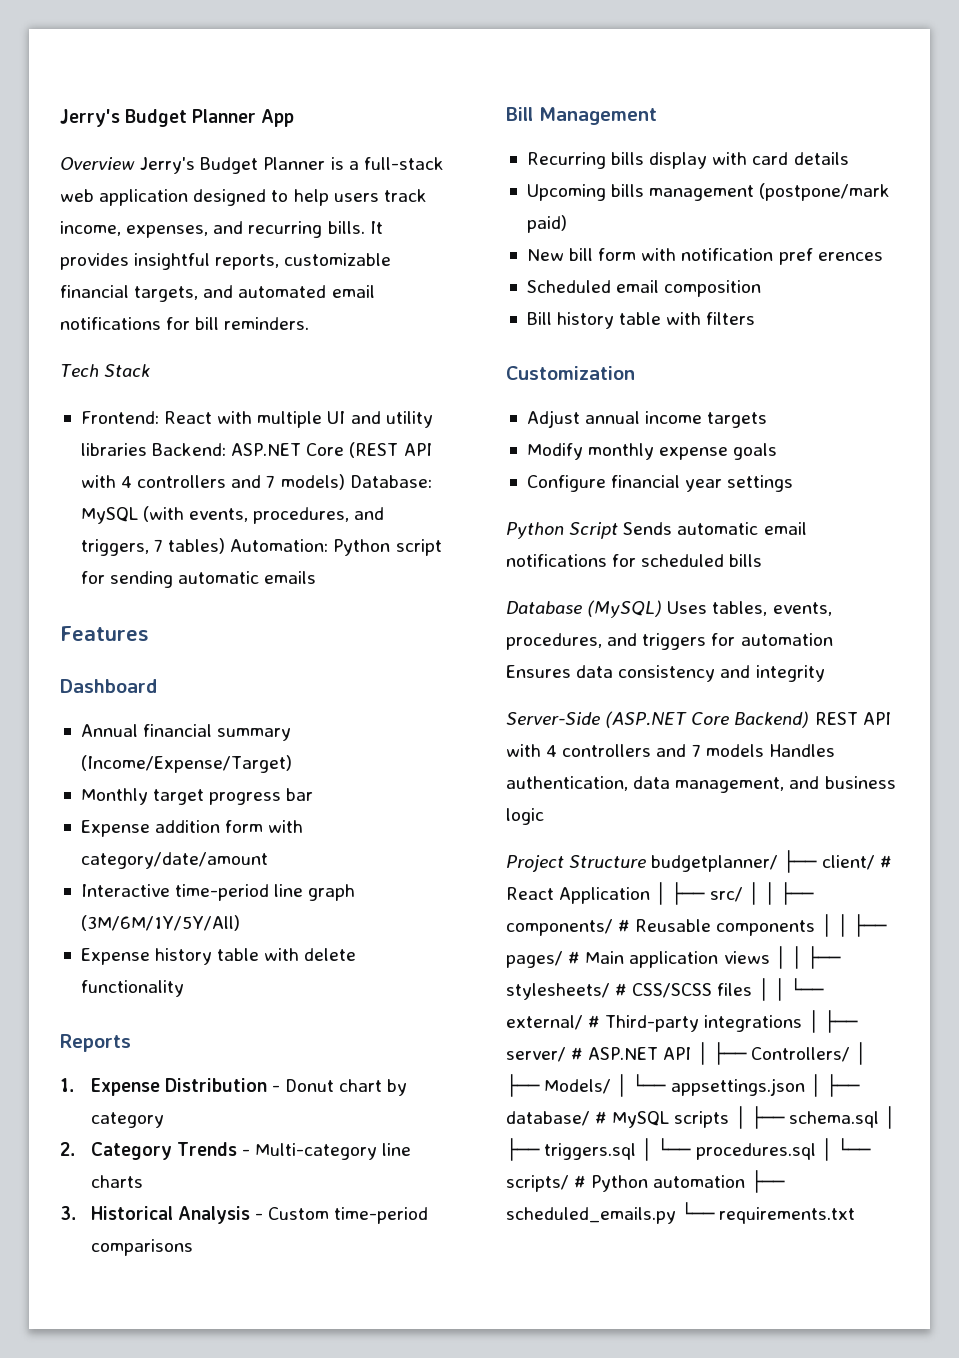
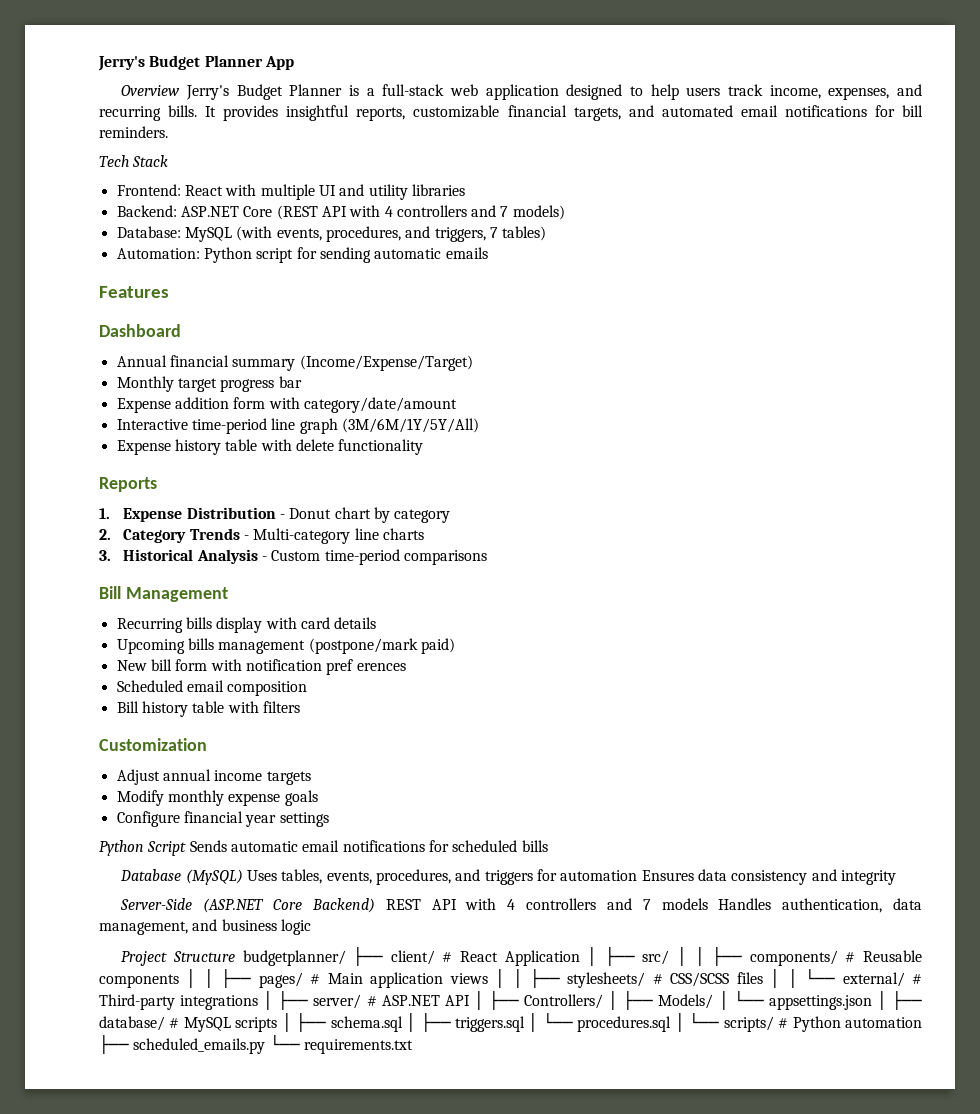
(147, 449) none -> (465, 190) //
(345, 482) none -> (565, 212) //
(226, 546) none -> (547, 233) //

